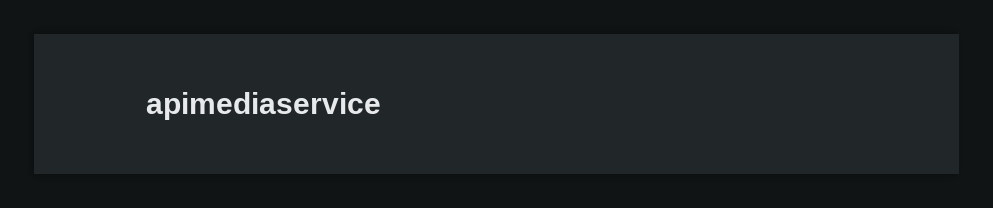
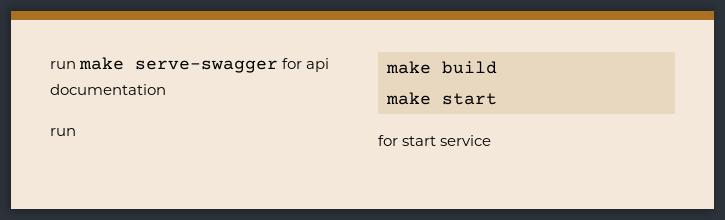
[146,92,381,120] apimediaservice -> [50,57,330,73] [50,84,166,95] [50,128,76,136] [386,61,497,74] [386,92,497,105] [378,135,492,146] run make serve-swagger for api documentation // run // make build // make start // for start service

